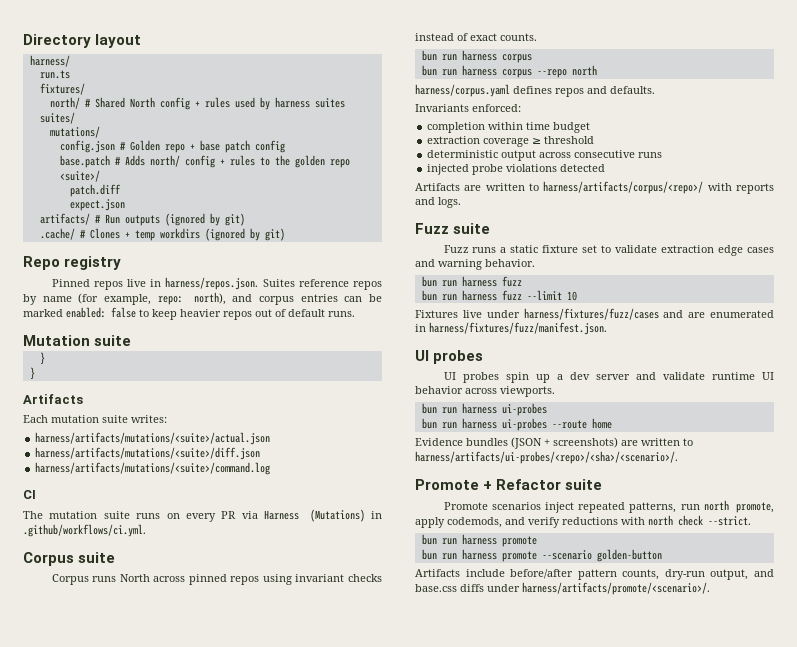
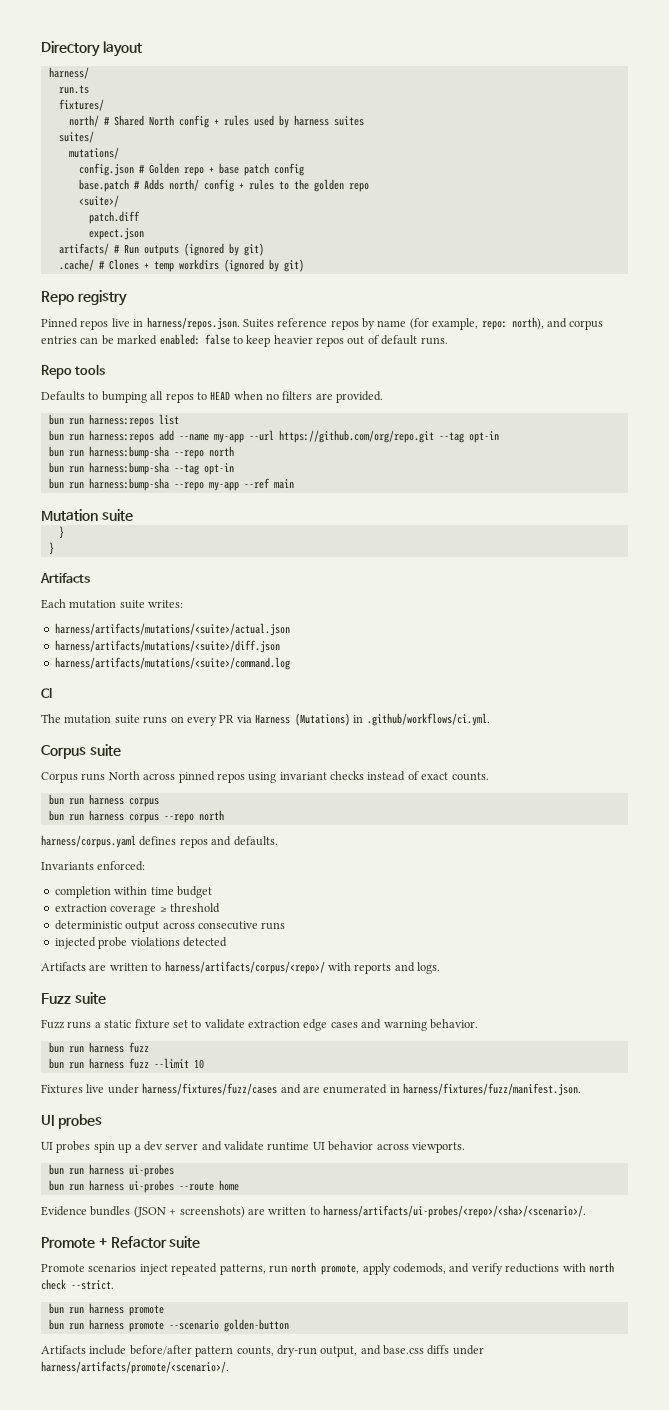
(355, 314) none -> [41,364,106,379] [41,391,384,403] [48,414,179,427] [48,430,499,443] [48,446,234,459] [48,462,234,475] [48,478,294,491] // Repo tools // Defaults to bumping all repos to HEAD when no filters are provided. // bun run harness:repos list // bun run harness:repos add --name my-app --url https://github.com/org/repo.git --tag opt-in // bun run harness:bump-sha --repo north // bun run harness:bump-sha --tag opt-in // bun run harness:bump-sha --repo my-app --ref main

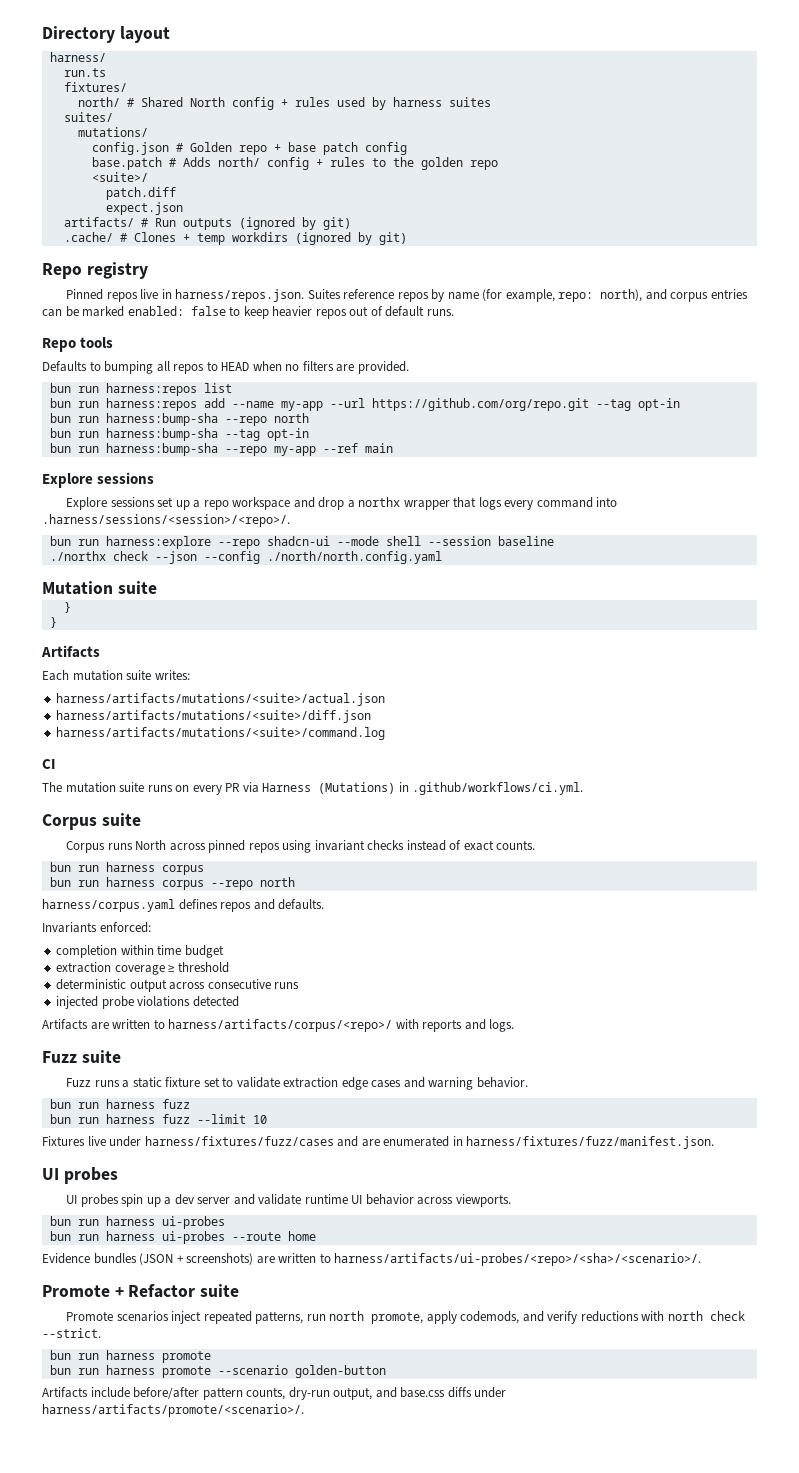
(294, 484) none -> [42,472,155,488] [66,497,618,510] [42,514,290,527] [49,536,554,549] [49,551,442,564] // Explore sessions // Explore sessions set up a repo workspace and drop a northx wrapper that logs every command into .harness/sessions/<session>/<repo>/. // bun run harness:explore --repo shadcn-ui --mode shell --session baseline // ./northx check --json --config ./north/north.config.yaml

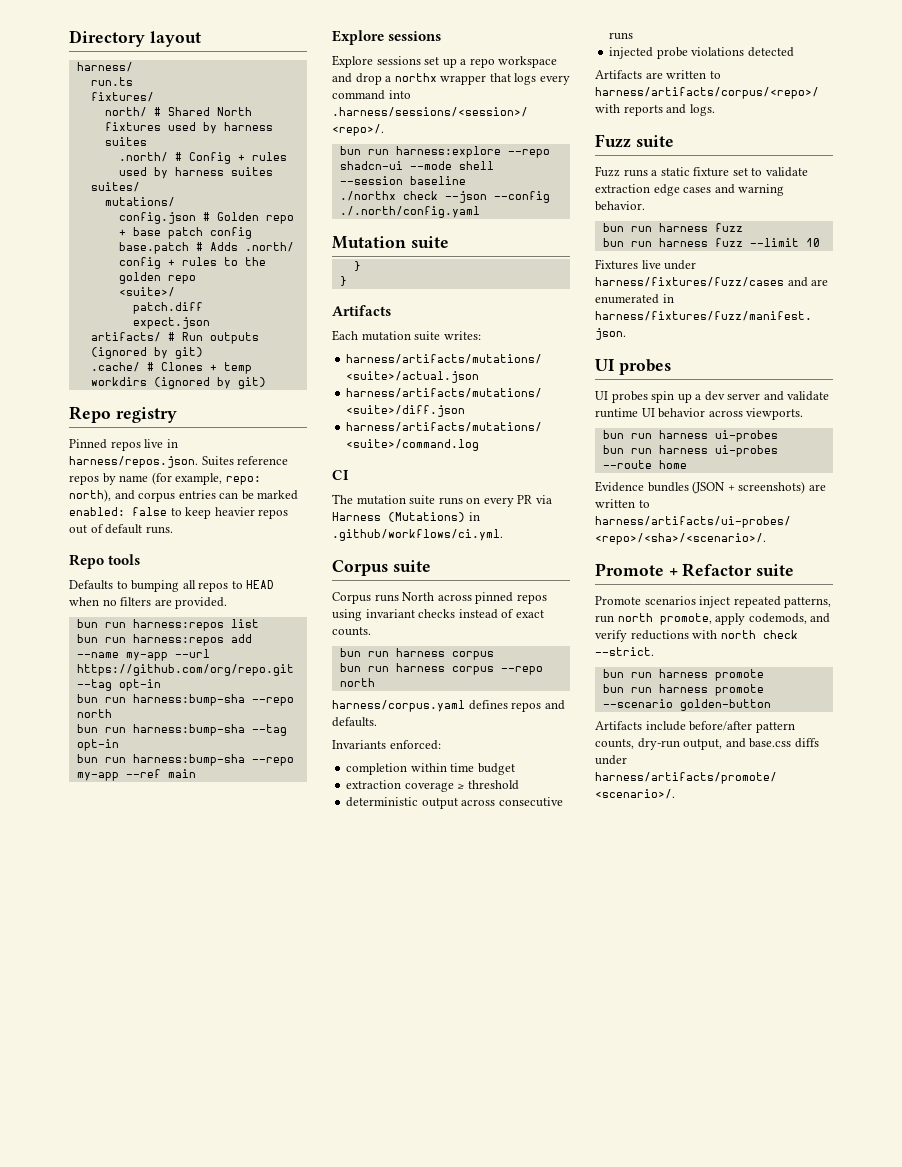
[231,97,274,110] config -> [104,122,273,134] [104,137,147,146] [118,152,231,164] fixtures used by harness suites // .north/ # Config
[217,157,260,167] north/ -> [244,242,294,252] .north/
[266,551,442,564] ./north/north.config.yaml -> [339,206,480,218] ./.north/config.yaml

